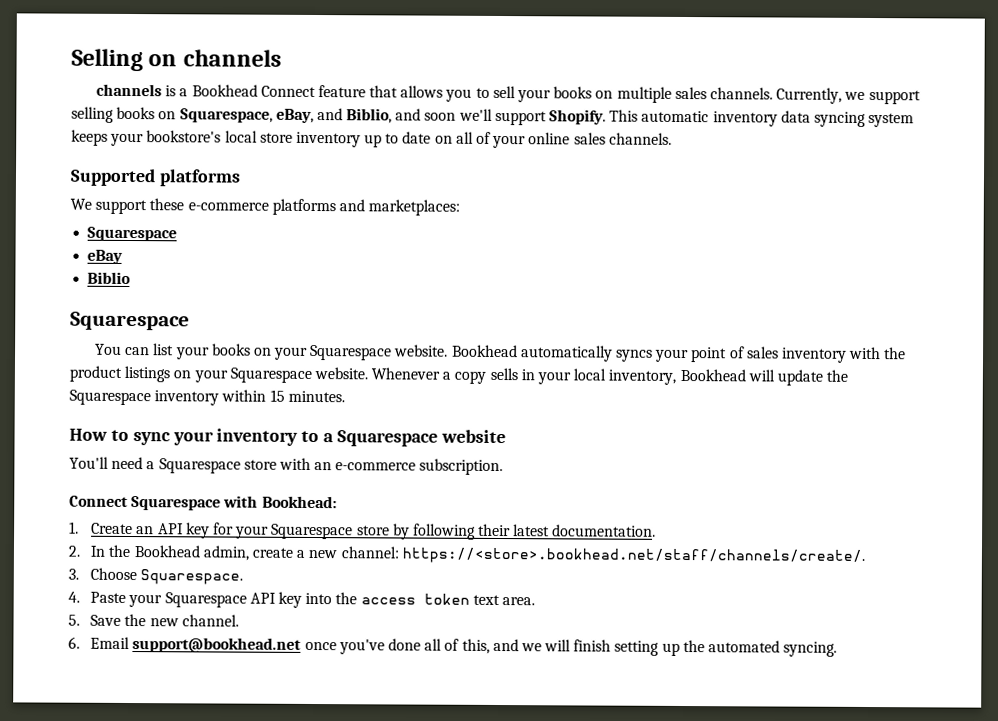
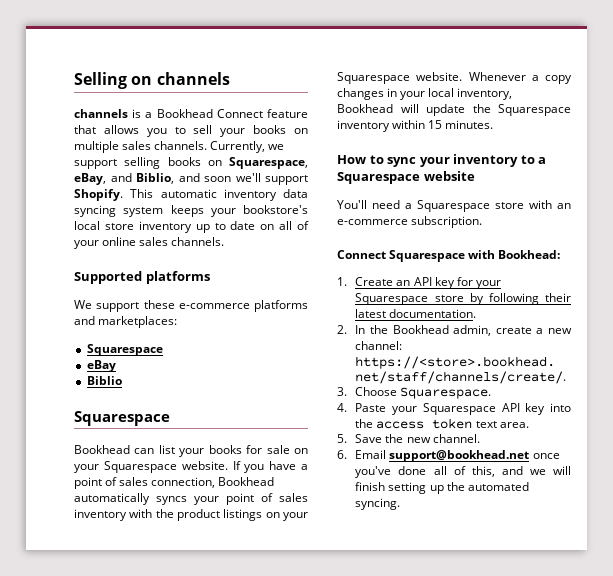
[94,343,122,355] You -> [74,445,130,454] Bookhead
[253,344,449,361] on your Squarespace website. -> [246,445,308,454] [74,461,309,473] [74,477,216,489] for sale on your Squarespace website. If you have a point of sales connection,
[489,367,518,381] sells -> [337,88,384,100] changes

